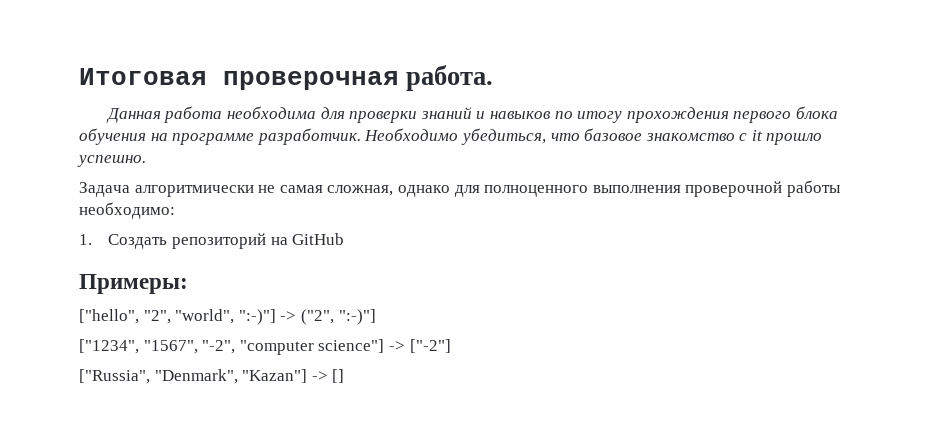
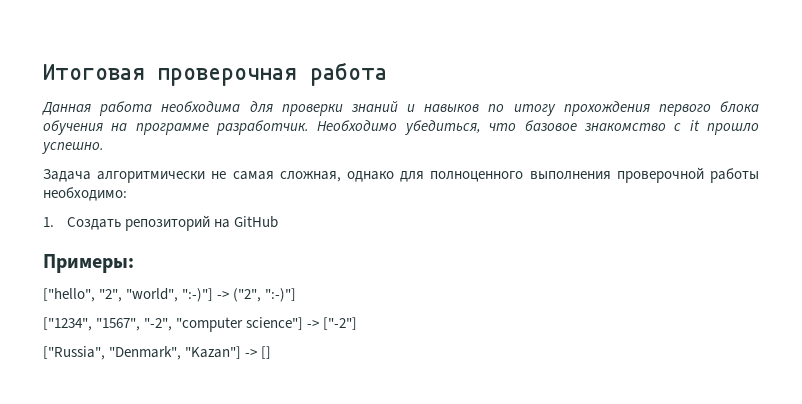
[406,65,494,91] работа. -> [310,62,387,86] работа

